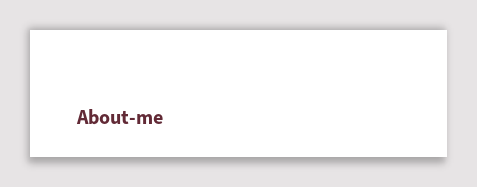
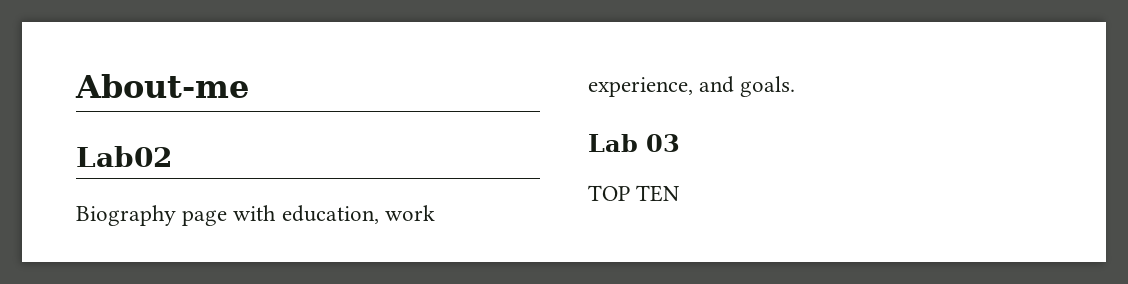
(163, 117) none -> [76,146,172,167] [76,205,435,226] [588,76,796,97] [588,134,680,152] [588,185,681,202] // Lab02 // Biography page with education, work experience, and goals. // Lab 03 // TOP TEN

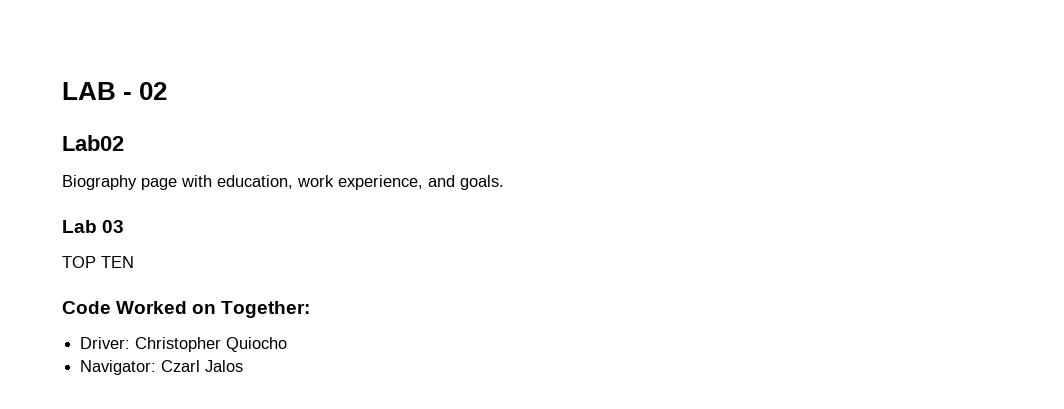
[75,74,249,98] About-me -> [62,82,168,100] LAB - 02
(681, 193) none -> [62,301,311,318] [80,337,288,352] [80,360,244,375] // Code Worked on Together: // Driver: Christopher Quiocho // Navigator: Czarl Jalos

